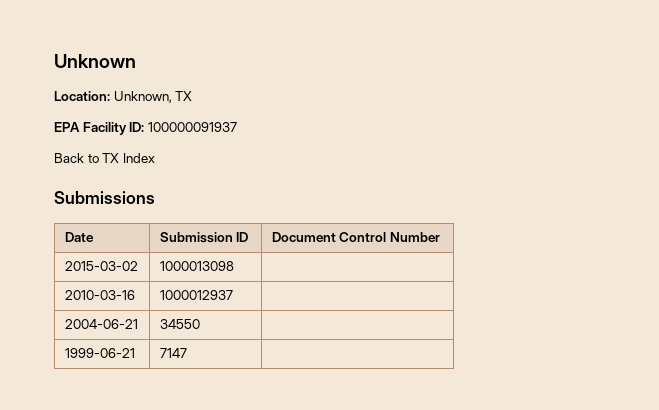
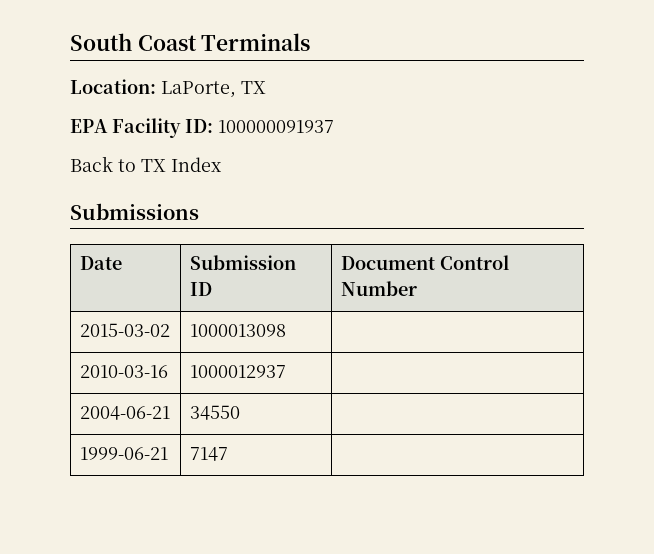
[54,54,136,68] Unknown -> [70,33,311,51] South Coast Terminals
[113,91,172,103] Unknown, -> [161,81,236,98] LaPorte,

